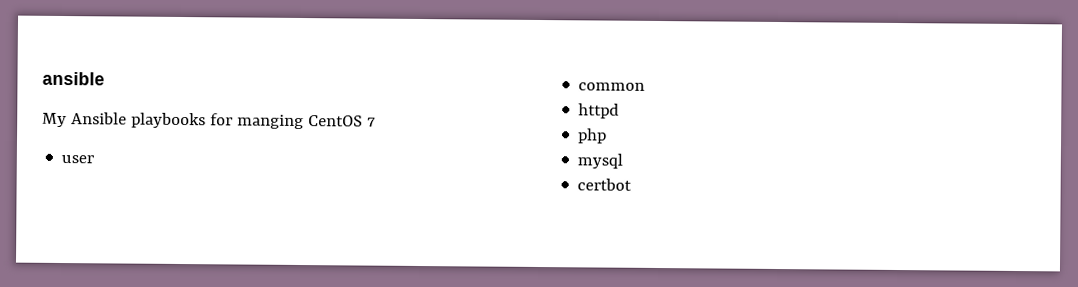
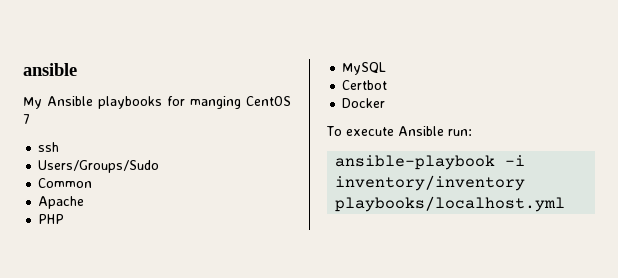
[61,155,95,164] [578,82,646,91] [578,103,620,119] [578,128,608,144] [577,153,624,169] [577,178,633,191] user // common // httpd // php // mysql // certbot -> [38,142,60,152] [38,160,160,173] [38,178,93,188] [38,196,85,209] [38,214,65,224] [342,62,387,75] [342,80,388,90] [342,98,386,108] [326,126,472,136] [335,155,526,170] [335,175,526,191] [335,196,566,212] ssh // Users/Groups/Sudo // Common // Apache // PHP // MySQL // Certbot // Docker // To execute Ansible run: // ansible-playbook -i inventory/inventory playbooks/localhost.yml

